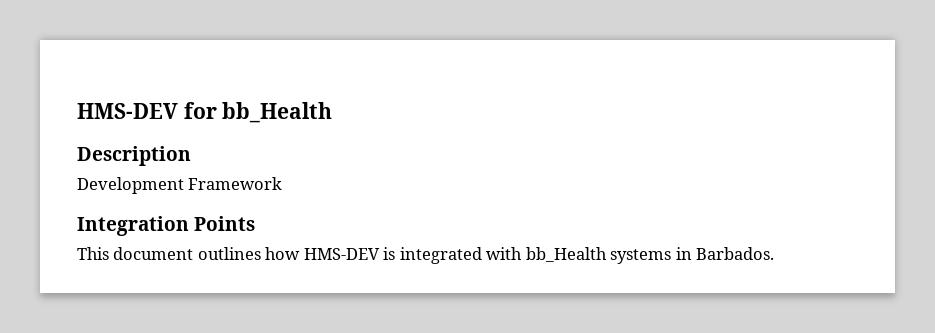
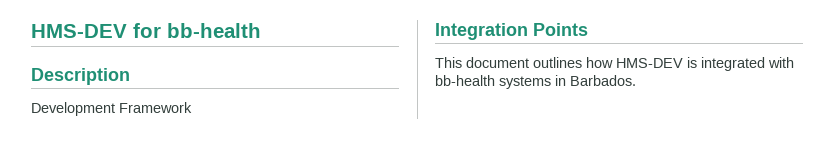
[222,102,333,123] bb_Health -> [167,23,261,38] bb-health
[525,247,607,262] bb_Health -> [435,75,495,86] bb-health

